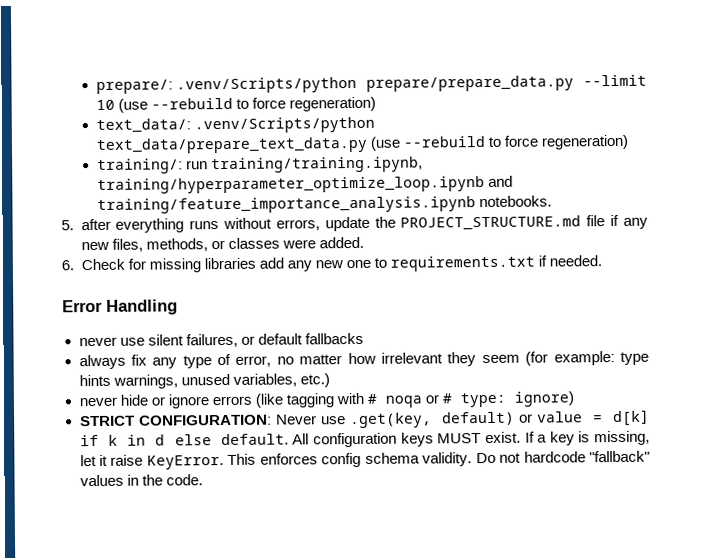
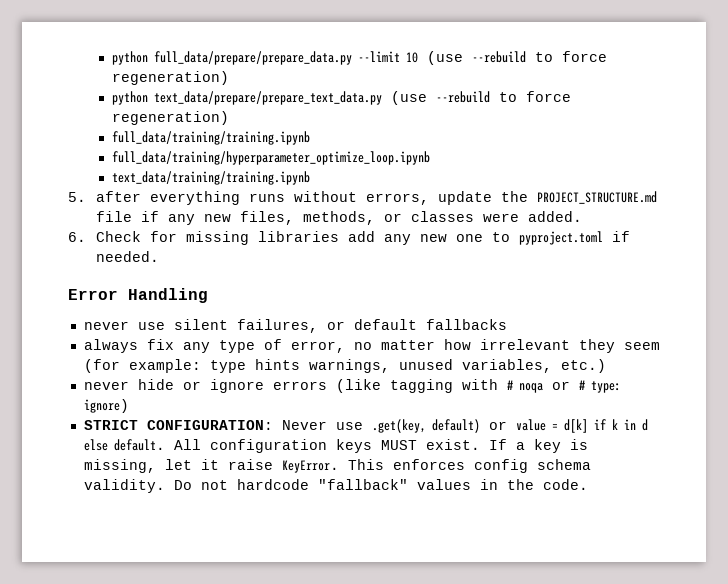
[95,75,575,94] prepare/: .venv/Scripts/python prepare/prepare_data.py -> [112,51,353,65] python full_data/prepare/prepare_data.py
[95,116,375,134] [95,134,629,154] [96,156,423,174] [96,175,513,194] [96,195,552,214] text_data/: .venv/Scripts/python text_data/prepare_text_data.py (use --rebuild to force regeneration) // training/: run training/training.ipynb, training/hyperparameter_optimize_loop.ipynb and training/feature_importance_analysis.ipynb notebooks. -> [112,91,572,105] [112,111,230,125] [112,131,311,145] [112,151,431,165] [112,171,311,185] python text_data/prepare/prepare_text_data.py (use --rebuild to force regeneration) // full_data/training/training.ipynb // full_data/training/hyperparameter_optimize_loop.ipynb // text_data/training/training.ipynb
[389,255,535,272] requirements.txt -> [519,231,604,245] pyproject.toml

